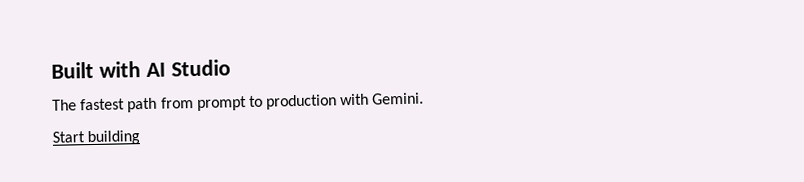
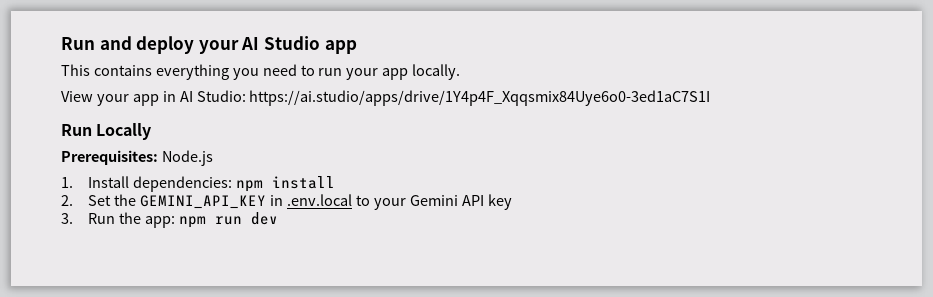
[51,59,231,79] [52,92,425,113] [52,130,141,146] Built with AI Studio // The fastest path from prompt to production with Gemini. // Start building -> [61,36,357,54] [61,64,461,80] [61,90,711,106] [61,123,152,140] [61,150,213,166] [61,176,336,192] [61,194,512,210] [61,212,279,228] Run and deploy your AI Studio app // This contains everything you need to run your app locally. // View your app in AI Studio: https://ai.studio/apps/drive/1Y4p4F_Xqqsmix84Uye6o0-3ed1aC7S1I // Run Locally // Prerequisites: Node.js // 1. Install dependencies: npm install // 2. Set the GEMINI_API_KEY in .env.local to your Gemini API key // 3. Run the app: npm run dev

